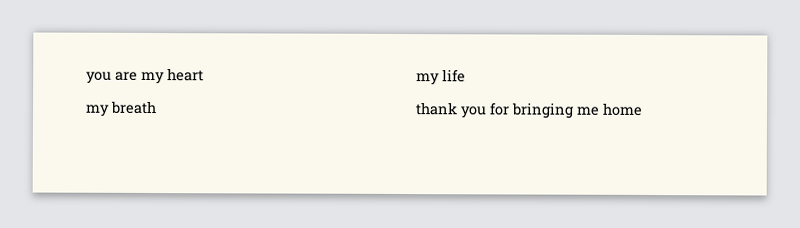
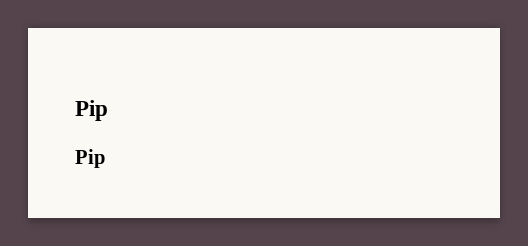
[86,68,204,85] [85,100,157,117] [416,69,466,86] [415,102,643,119] you are my heart // my breath // my life // thank you for bringing me home -> [75,100,108,121] [75,149,105,168] Pip // Pip

